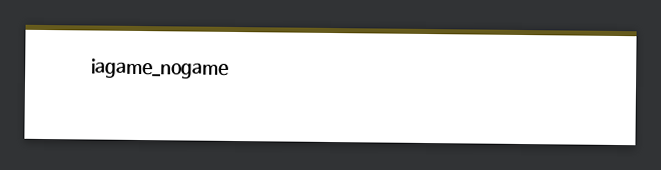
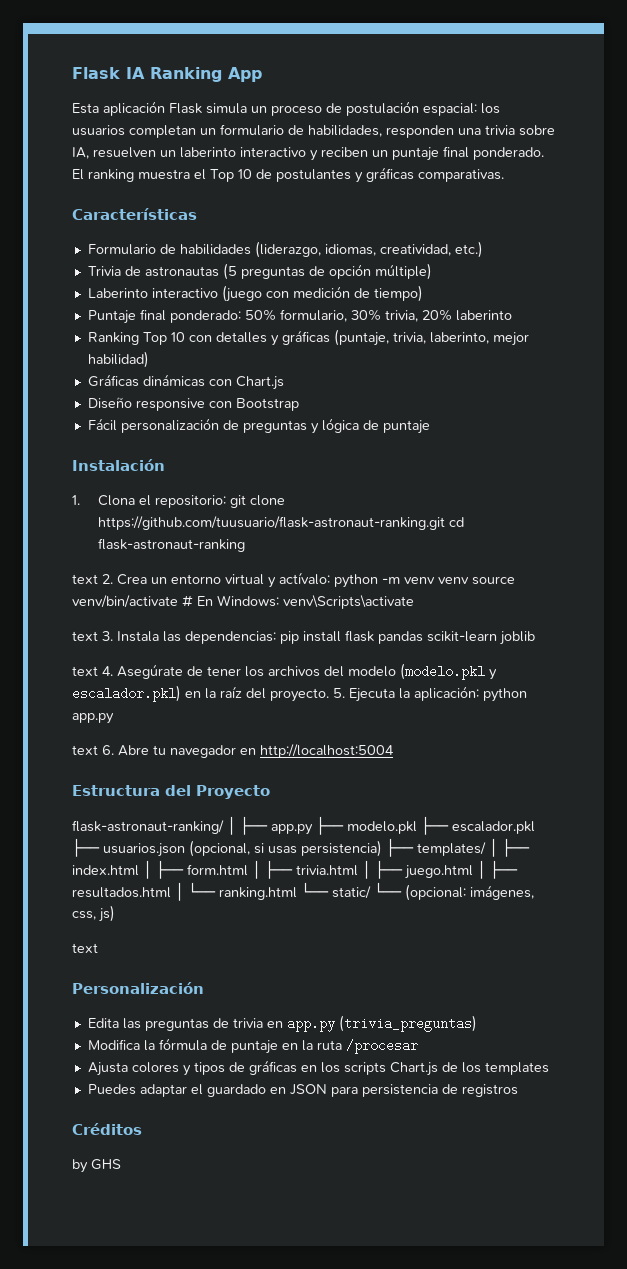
[91,58,229,79] iagame_nogame -> [72,67,262,82] [72,101,500,116] [72,124,555,138] [72,146,544,161] [72,167,504,183] [72,208,197,220] [87,241,483,258] [87,263,432,280] [87,285,423,302] [87,309,512,324] [87,329,529,346] [87,351,149,368] [87,374,284,390] [87,397,299,411] [87,418,430,434] [72,459,165,471] [72,495,285,508] [97,516,464,530] [97,538,245,552] [72,572,515,588] [72,595,414,609] [72,630,535,645] [72,663,497,680] [72,685,527,702] [72,713,114,724] [72,744,394,758] [72,785,270,799] [72,816,535,835] [72,838,530,857] [72,860,518,879] [72,882,534,901] [72,905,115,922] [72,943,98,953] [72,982,204,994] [87,1015,477,1032] [87,1038,418,1054] [87,1060,549,1076] [87,1084,518,1097] [72,1123,142,1135] [72,1159,121,1173] Flask IA Ranking App // Esta aplicación Flask simula un proceso de postulación espacial: los usuarios completan un formulario de habilidades, responden una trivia sobre IA, resuelven un laberinto interactivo y reciben un puntaje final ponderado. El ranking muestra el Top 10 de postulantes y gráficas comparativas. // Características // Formulario de habilidades (liderazgo, idiomas, creatividad, etc.) // Trivia de astronautas (5 preguntas de opción múltiple) // Laberinto interactivo (juego con medición de tiempo) // Puntaje final ponderado: 50% formulario, 30% trivia, 20% laberinto // Ranking Top 10 con detalles y gráficas (puntaje, trivia, laberinto, mejor habilidad) // Gráficas dinámicas con Chart.js // Diseño responsive con Bootstrap // Fácil personalización de preguntas y lógica de puntaje // Instalación // 1. Clona el repositorio: git clone https://github.com/tuusuario/flask-astronaut-ranking.git cd flask-astronaut-ranking // text 2. Crea un entorno virtual y actívalo: python -m venv venv source venv/bin/activate # En Windows: venv\Scripts\activate // text 3. Instala las dependencias: pip install flask pandas scikit-learn joblib // text 4. Asegúrate de tener los archivos del modelo (modelo.pkl y escalador.pkl) en la raíz del proyecto. 5. Ejecuta la aplicación: python app.py // text 6. Abre tu navegador en http://localhost:5004 // Estructura del Proyecto // flask-astronaut-ranking/ │ ├── app.py ├── modelo.pkl ├── escalador.pkl ├── usuarios.json (opcional, si usas persistencia) ├── templates/ │ ├── index.html │ ├── form.html │ ├── trivia.html │ ├── juego.html │ ├── resultados.html │ └── ranking.html └── static/ └── (opcional: imágenes, css, js) // text // Personalización // Edita las preguntas de trivia en app.py (trivia_preguntas) // Modifica la fórmula de puntaje en la ruta /procesar // Ajusta colores y tipos de gráficas en los scripts Chart.js de los templates // Puedes adaptar el guardado en JSON para persistencia de registros // Créditos // by GHS

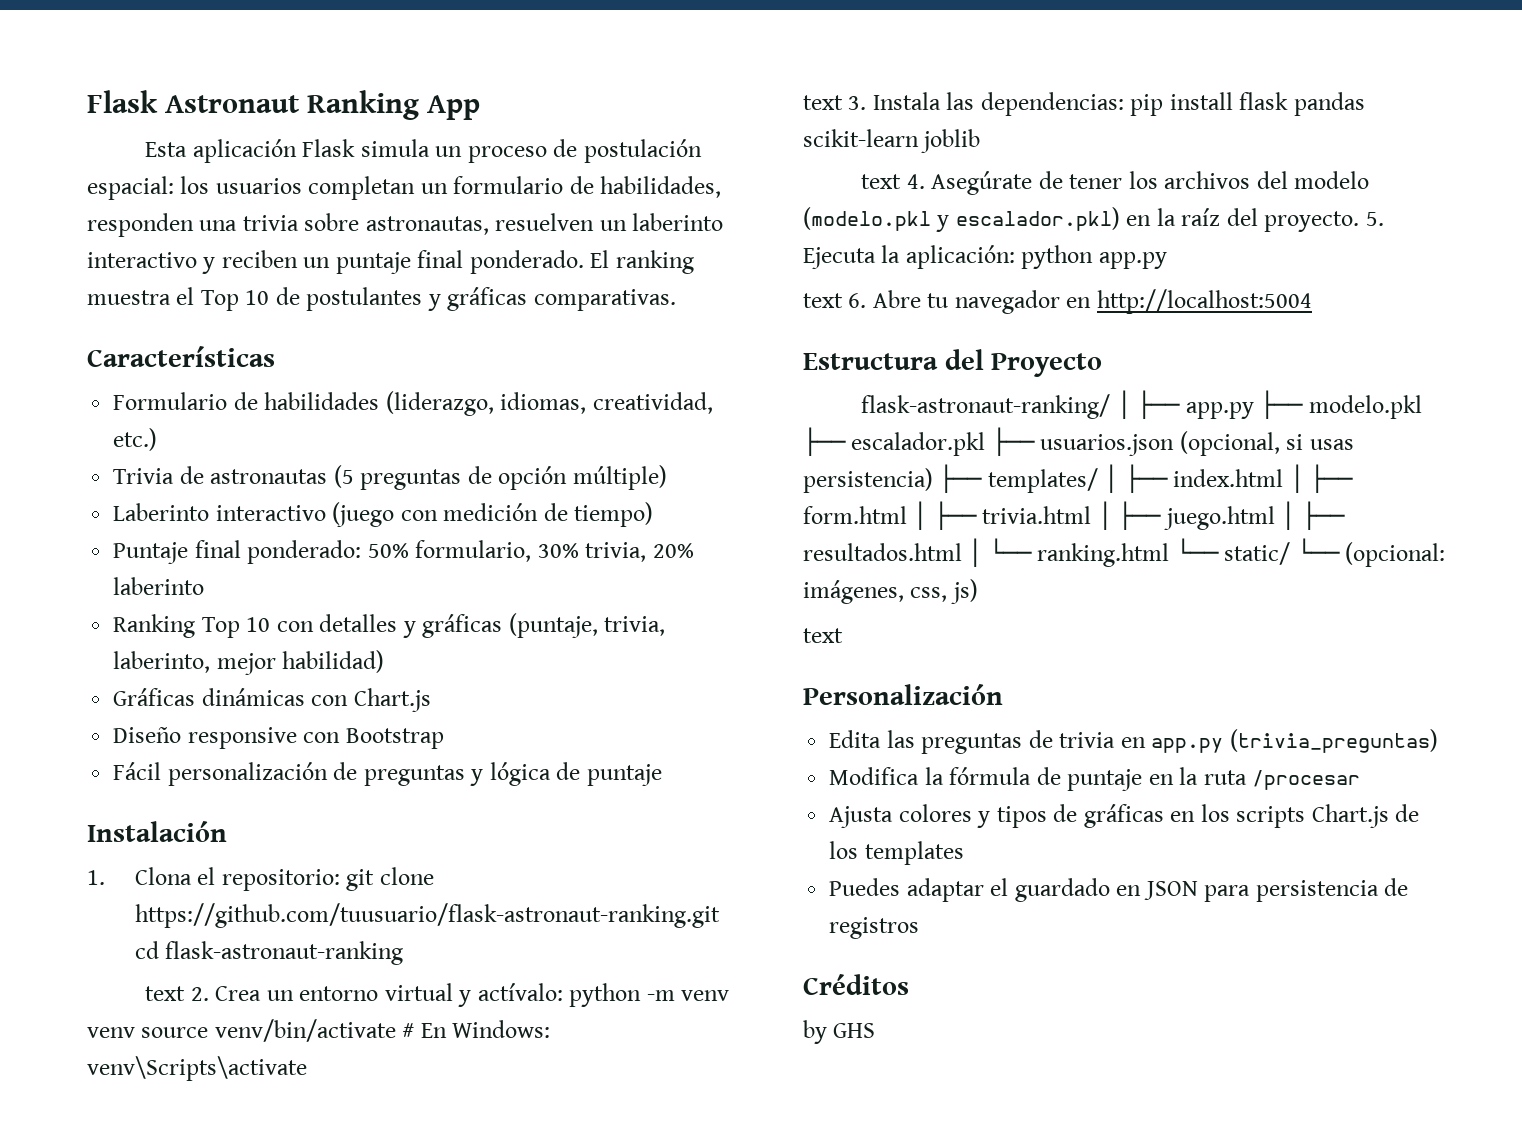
[72,67,145,79] Flask IA -> [87,90,301,113] Flask Astronaut
[72,147,89,159] IA, -> [365,216,489,235] astronautas,

